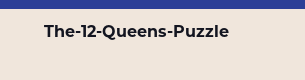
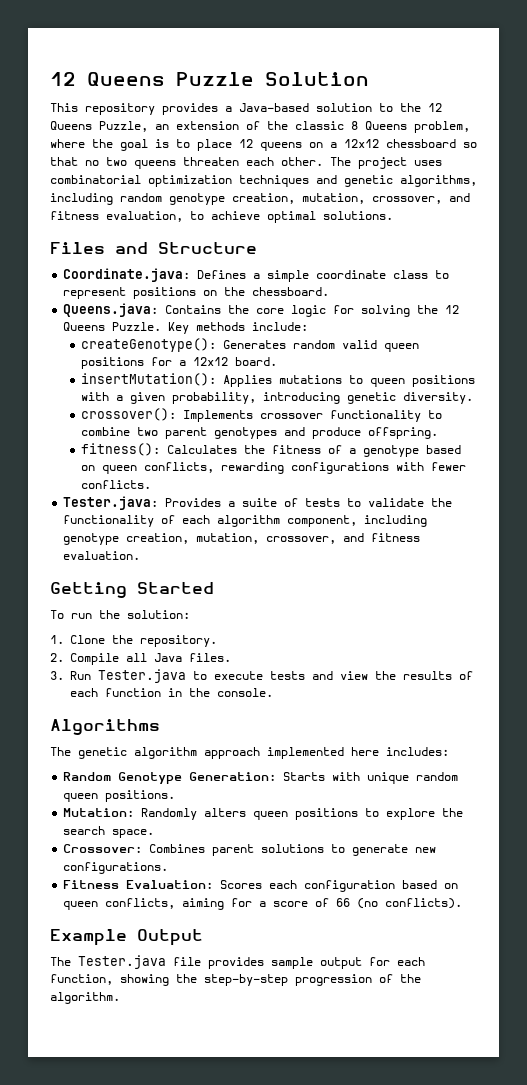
[44,25,229,40] The-12-Queens-Puzzle -> [50,72,369,86] [50,103,442,115] [50,121,470,133] [50,139,477,151] [50,157,442,169] [50,175,477,187] [50,193,470,205] [50,211,393,223] [50,242,257,254] [63,268,450,282] [63,287,330,299] [63,303,460,317] [63,322,309,334] [81,338,420,352] [81,357,278,369] [81,373,476,387] [81,392,474,404] [81,408,443,422] [81,427,439,439] [81,443,462,457] [81,462,467,474] [81,480,152,489] [63,496,453,510] [63,515,428,527] [63,533,421,545] [63,551,141,560] [50,582,214,598] [50,610,190,619] [50,635,217,647] [50,653,231,665] [50,669,473,683] [70,688,273,697] [50,719,160,735] [50,747,449,759] [63,772,459,784] [63,790,176,802] [63,808,464,820] [63,826,155,838] [63,844,437,856] [63,862,169,874] [63,880,459,892] [63,898,463,910] [50,929,203,946] [50,955,425,969] [50,974,421,986] [50,992,120,1004] 12 Queens Puzzle Solution // This repository provides a Java-based solution to the 12 Queens Puzzle, an extension of the classic 8 Queens problem, where the goal is to place 12 queens on a 12x12 chessboard so that no two queens threaten each other. The project uses combinatorial optimization techniques and genetic algorithms, including random genotype creation, mutation, crossover, and fitness evaluation, to achieve optimal solutions. // Files and Structure // Coordinate.java: Defines a simple coordinate class to represent positions on the chessboard. // Queens.java: Contains the core logic for solving the 12 Queens Puzzle. Key methods include: // createGenotype(): Generates random valid queen positions for a 12x12 board. // insertMutation(): Applies mutations to queen positions with a given probability, introducing genetic diversity. // crossover(): Implements crossover functionality to combine two parent genotypes and produce offspring. // fitness(): Calculates the fitness of a genotype based on queen conflicts, rewarding configurations with fewer conflicts. // Tester.java: Provides a suite of tests to validate the functionality of each algorithm component, including genotype creation, mutation, crossover, and fitness evaluation. // Getting Started // To run the solution: // 1. Clone the repository. // 2. Compile all Java files. // 3. Run Tester.java to execute tests and view the results of each function in the console. // Algorithms // The genetic algorithm approach implemented here includes: // Random Genotype Generation: Starts with unique random queen positions. // Mutation: Randomly alters queen positions to explore the search space. // Crossover: Combines parent solutions to generate new configurations. // Fitness Evaluation: Scores each configuration based on queen conflicts, aiming for a score of 66 (no conflicts). // Example Output // The Tester.java file provides sample output for each function, showing the step-by-step progression of the algorithm.

